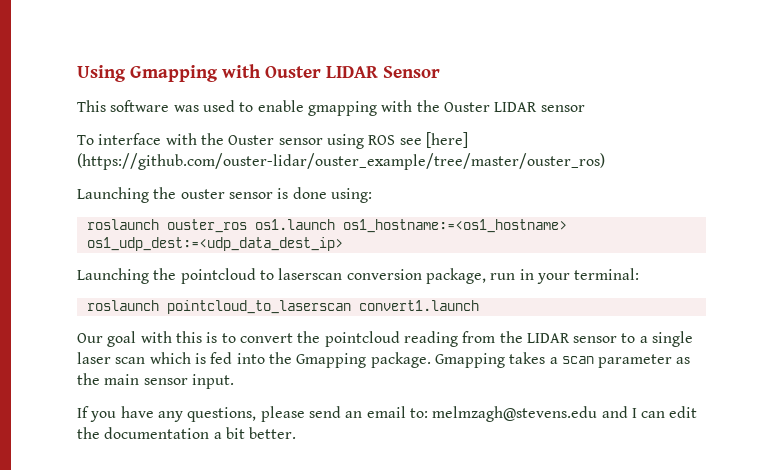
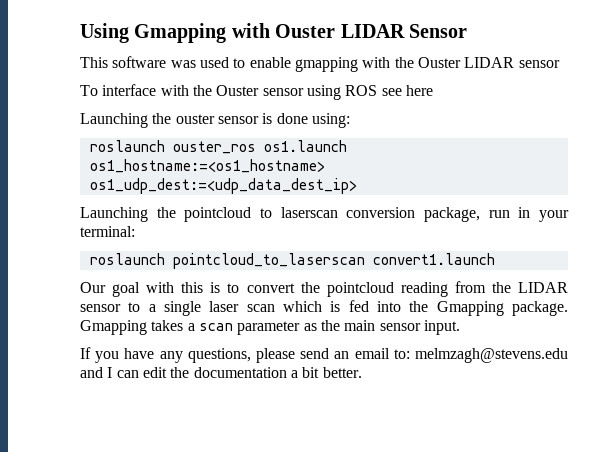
[425,132,468,148] [77,153,605,170] [here] (https://github.com/ouster-lidar/ouster_example/tree/master/ouster_ros) -> [405,85,433,96] here

